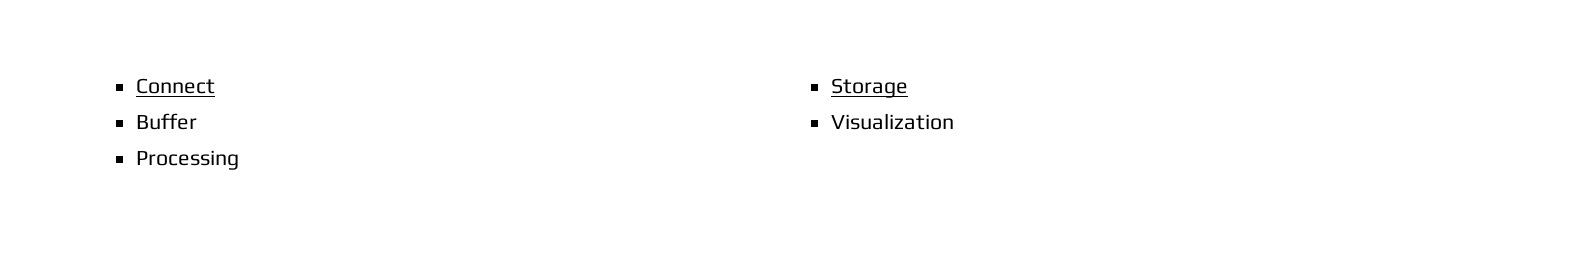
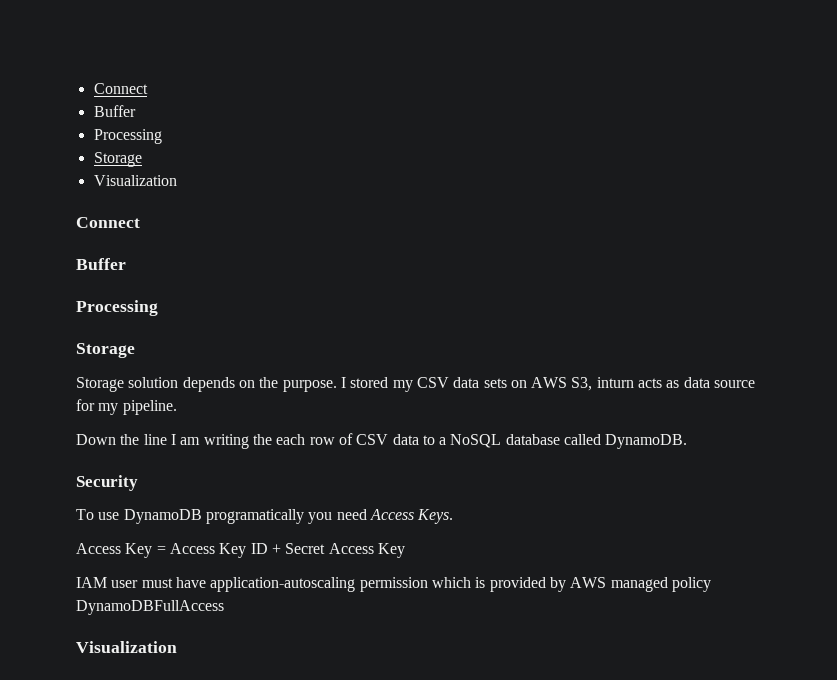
(954, 121) none -> [76,217,140,228] [76,258,126,270] [76,300,158,316] [76,343,135,358] [76,377,756,392] [76,399,177,415] [76,433,688,449] [76,475,138,491] [76,509,454,524] [76,543,405,558] [76,577,711,592] [76,600,224,615] [76,641,177,653] // Connect // Buffer // Processing // Storage // Storage solution depends on the purpose. I stored my CSV data sets on AWS S3, inturn acts as data source for my pipeline. // Down the line I am writing the each row of CSV data to a NoSQL database called DynamoDB. // Security // To use DynamoDB programatically you need Access Keys. // Access Key = Access Key ID + Secret Access Key // IAM user must have application-autoscaling permission which is provided by AWS managed policy DynamoDBFullAccess // Visualization

